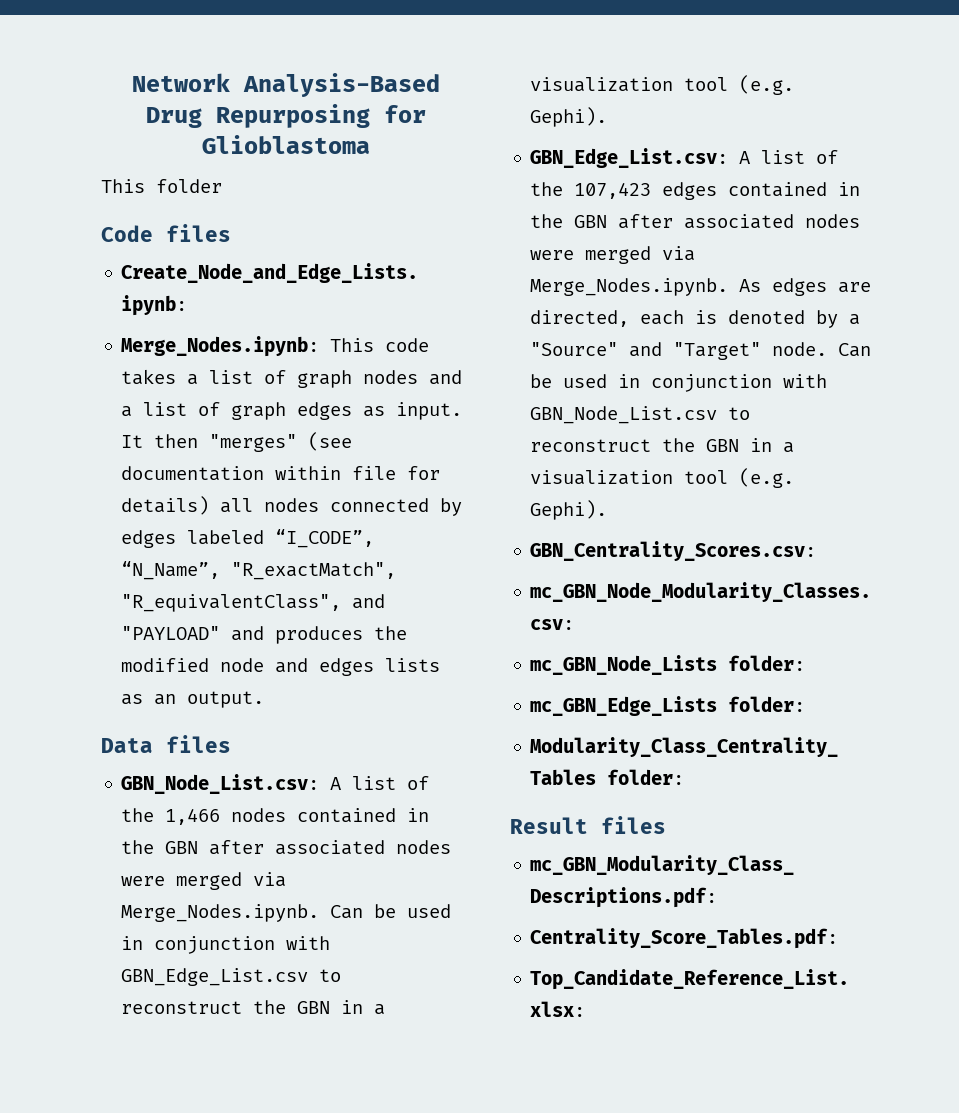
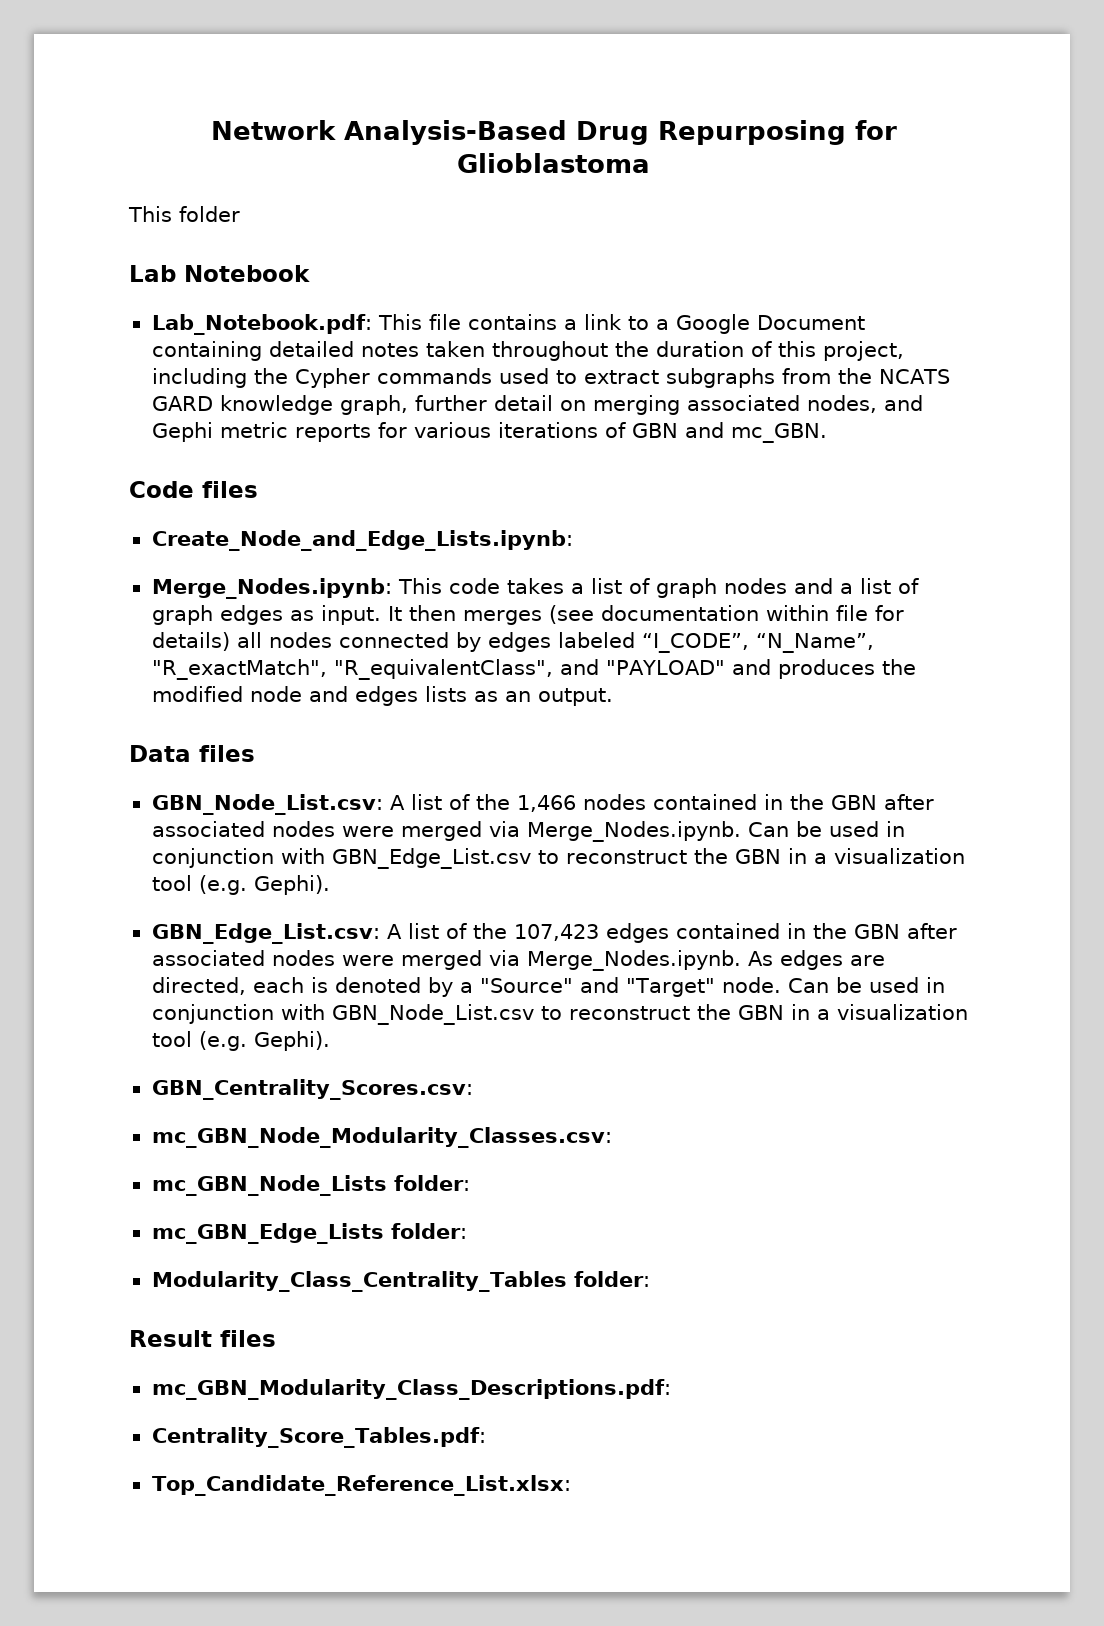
(222, 186) none -> [129,265,310,282] [151,314,865,335] [151,341,904,361] [151,368,950,388] [151,395,923,415] [151,422,827,443] // Lab Notebook // Lab_Notebook.pdf: This file contains a link to a Google Document containing detailed notes taken throughout the duration of this project, including the Cypher commands used to extract subgraphs from the NCATS GARD knowledge graph, further detail on merging associated nodes, and Gephi metric reports for various iterations of GBN and mc_GBN.
[209,434,298,452] "merges" -> [462,610,542,625] merges

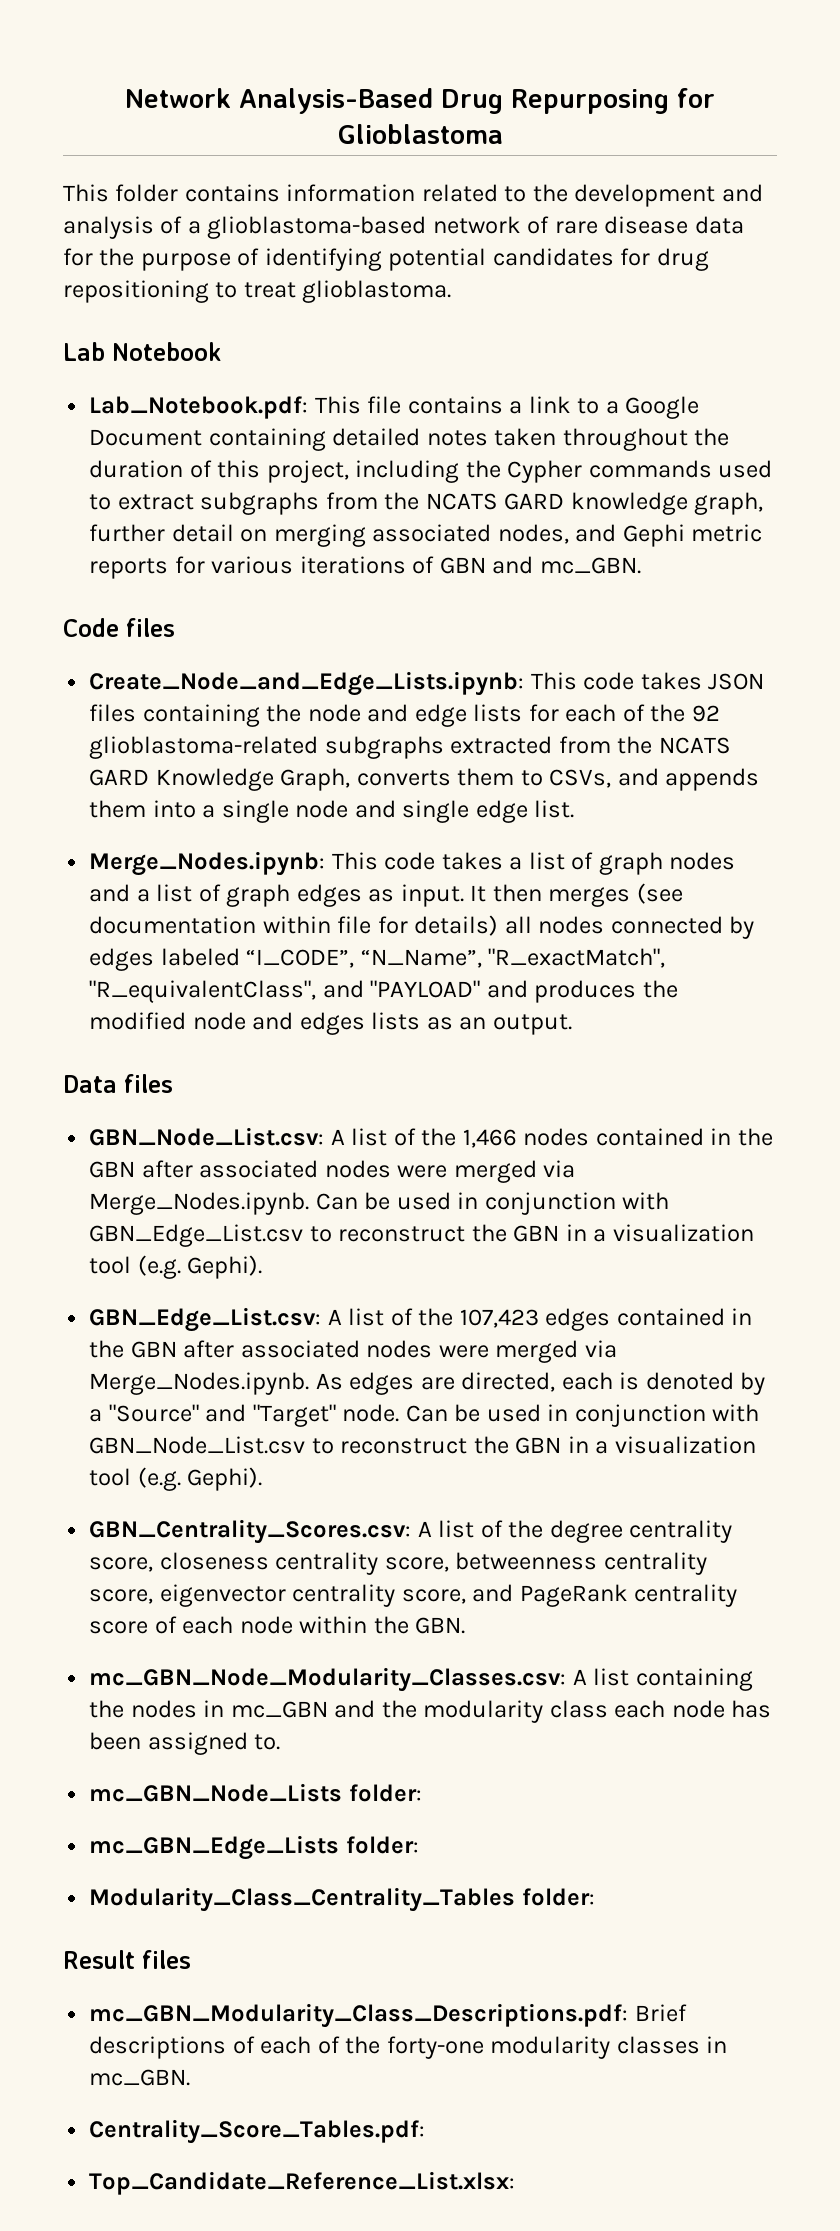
(240, 214) none -> [184,184,763,207] [63,216,744,239] [63,248,709,271] [63,280,452,303] contains information related to the development and analysis of a glioblastoma-based network of rare disease data for the purpose of identifying potential candidates for drug repositioning to treat glioblastoma.
(573, 540) none -> [530,672,765,690] [89,704,720,727] [89,736,731,759] [89,768,760,791] [89,800,575,823] This code takes JSON files containing the node and edge lists for each of the 92 glioblastoma-related subgraphs extracted from the NCATS GARD Knowledge Graph, converts them to CSVs, and appends them into a single node and single edge list.
[151,1127,612,1148] // mc_GBN_Node_Modularity_Classes.csv: -> [417,1520,733,1543] [89,1552,707,1575] [89,1584,738,1607] [89,1616,466,1634] [89,1667,753,1692] [89,1700,772,1723] [89,1732,281,1755] A list of the degree centrality score, closeness centrality score, betweenness centrality score, eigenvector centrality score, and PageRank centrality score of each node within the GBN. // mc_GBN_Node_Modularity_Classes.csv: A list containing the nodes in mc_GBN and the modularity class each node has been assigned to.
(671, 1389) none -> [634,2004,687,2022] [89,2036,728,2059] [89,2069,191,2086] Brief descriptions of each of the forty-one modularity classes in mc_GBN.

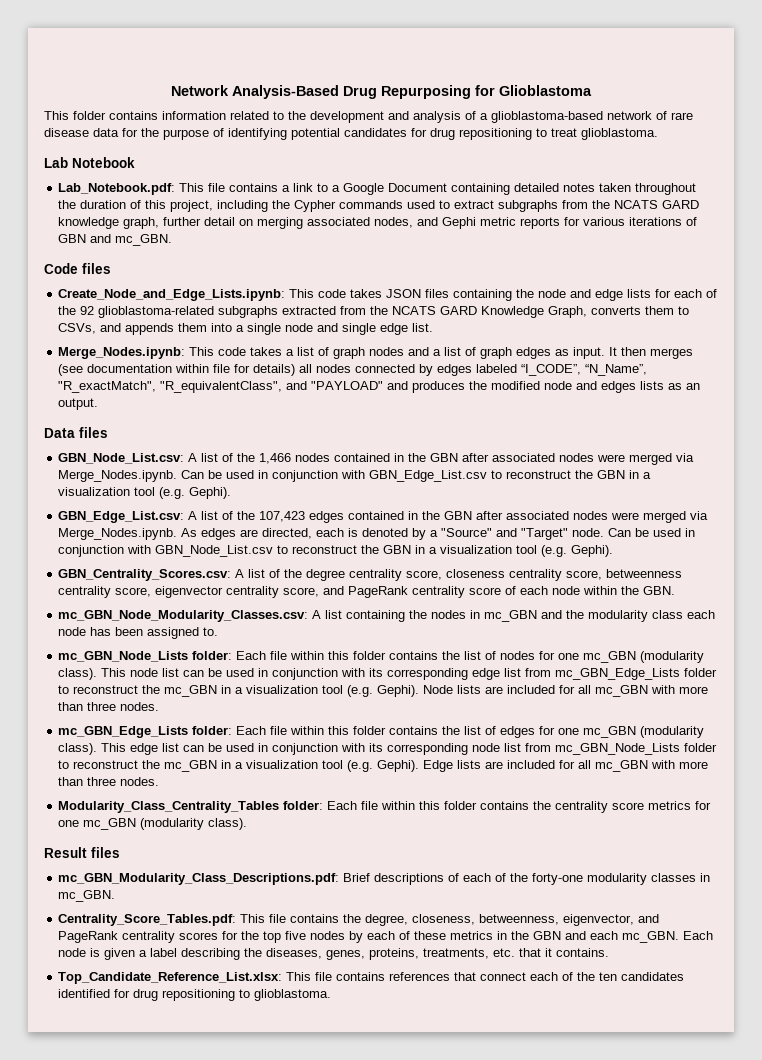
[89,1835,419,1860] [89,1887,595,1912] // mc_GBN_Edge_Lists folder: // Modularity_Class_Centrality_Tables folder: -> [236,651,705,663] [58,668,718,680] [58,685,709,697] [58,702,160,711] [58,726,705,738] [58,743,718,755] [58,760,709,772] [58,777,160,786] [58,801,712,813] [58,818,248,830] Each file within this folder contains the list of nodes for one mc_GBN (modularity class). This node list can be used in conjunction with its corresponding edge list from mc_GBN_Edge_Lists folder to reconstruct the mc_GBN in a visualization tool (e.g. Gephi). Node lists are included for all mc_GBN with more than three nodes. // mc_GBN_Edge_Lists folder: Each file within this folder contains the list of edges for one mc_GBN (modularity class). This edge list can be used in conjunction with its corresponding node list from mc_GBN_Node_Lists folder to reconstruct the mc_GBN in a visualization tool (e.g. Gephi). Edge lists are included for all mc_GBN with more than three nodes. // Modularity_Class_Centrality_Tables folder: Each file within this folder contains the centrality score metrics for one mc_GBN (modularity class).
[89,2171,516,2195] // Top_Candidate_Reference_List.xlsx: -> [240,914,660,926] [58,931,714,943] [58,948,610,960] [58,972,685,984] [58,989,332,1001] This file contains the degree, closeness, betweenness, eigenvector, and PageRank centrality scores for the top five nodes by each of these metrics in the GBN and each mc_GBN. Each node is given a label describing the diseases, genes, proteins, treatments, etc. that it contains. // Top_Candidate_Reference_List.xlsx: This file contains references that connect each of the ten candidates identified for drug repositioning to glioblastoma.

